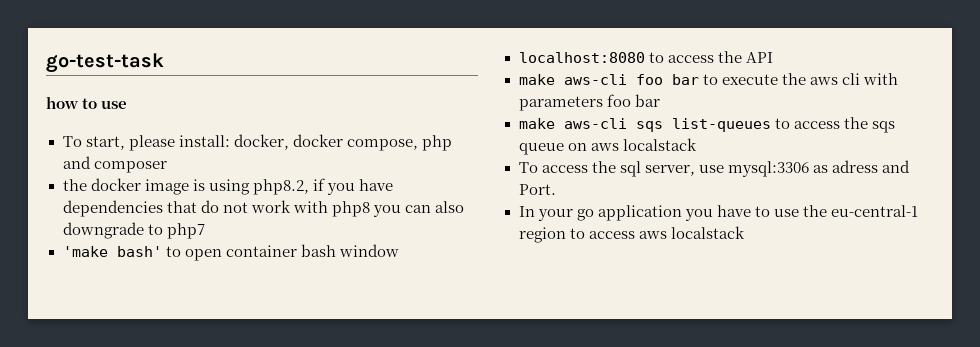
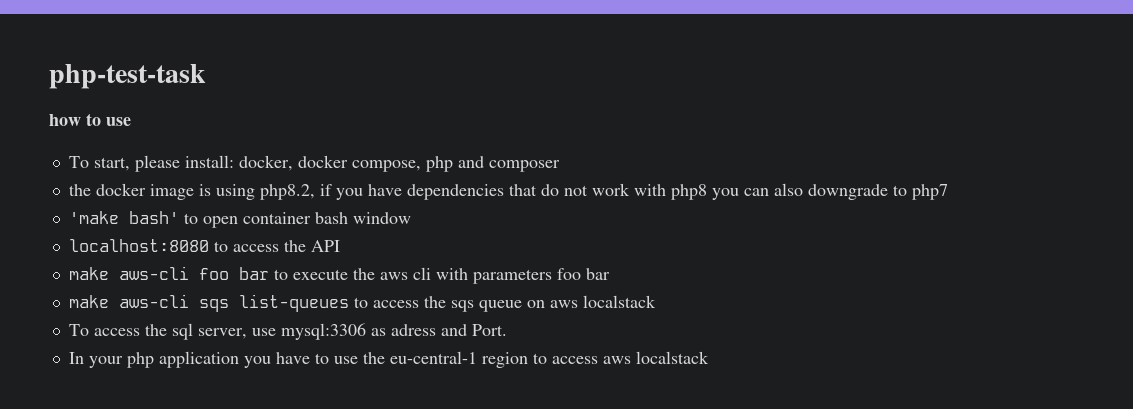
[46,53,164,73] go-test-task -> [49,64,206,89] php-test-task
[576,209,594,221] go -> [126,352,154,368] php

